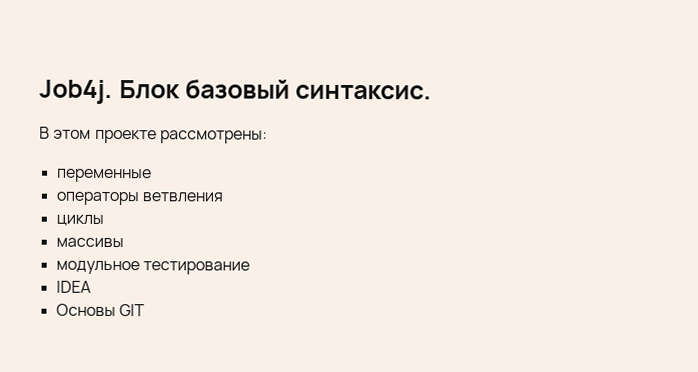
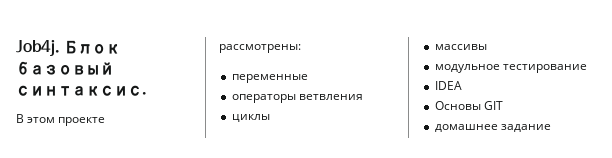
(145, 310) none -> [434,124,551,132] // домашнее задание

